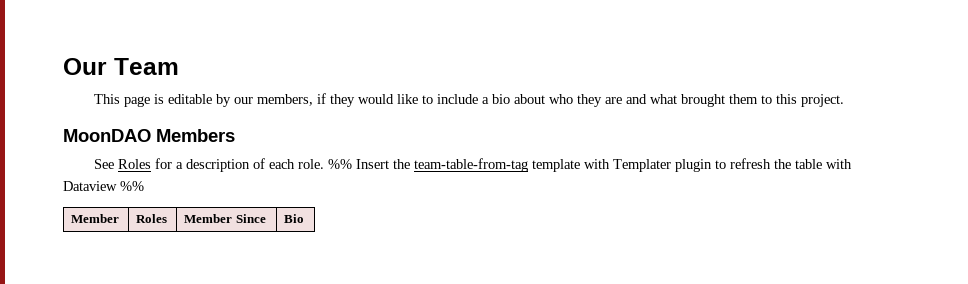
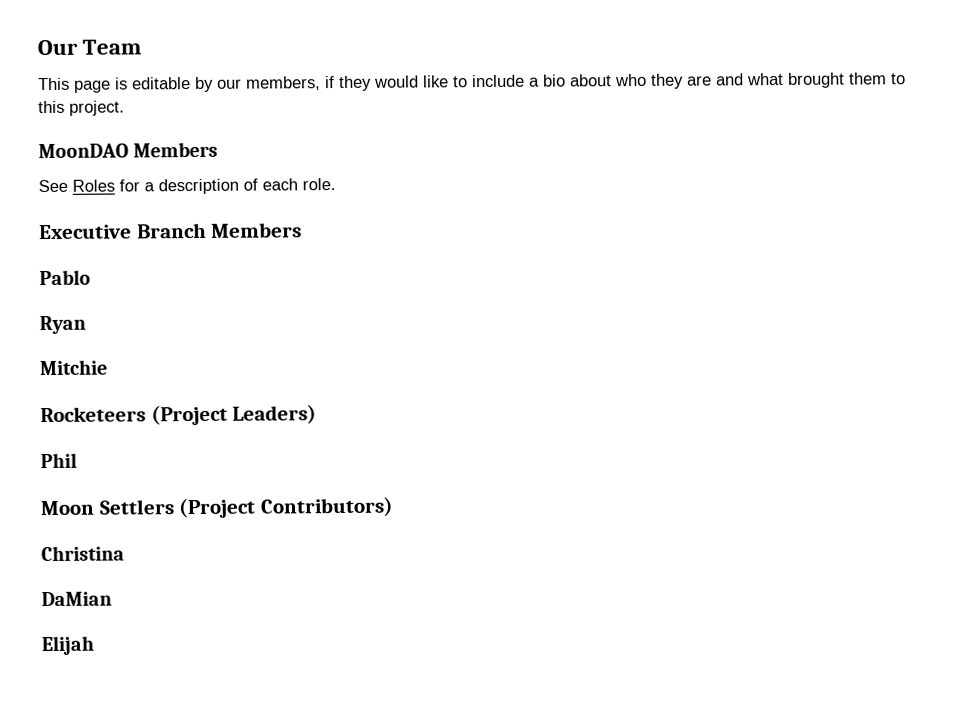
[327,158,852,172] [63,181,144,191] [71,214,120,223] [136,214,168,223] [184,214,266,223] [284,214,305,223] %% Insert the team-table-from-tag template with Templater plugin to refresh the table with Dataview %% // Member | Roles | Member Since | Bio -> [39,222,303,240] [39,269,91,286] [39,315,86,335] [39,359,108,376] [40,404,318,426] [40,452,77,469] [40,496,395,519] [41,545,125,562] [41,591,112,607] [41,635,94,656] // Executive Branch Members // Pablo // Ryan // Mitchie // Rocketeers (Project Leaders) // Phil // Moon Settlers (Project Contributors) // Christina // DaMian // Elijah

